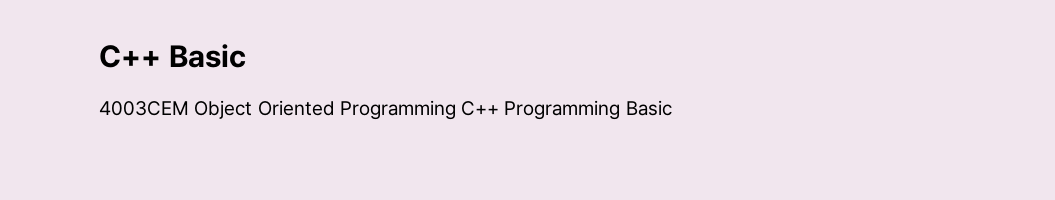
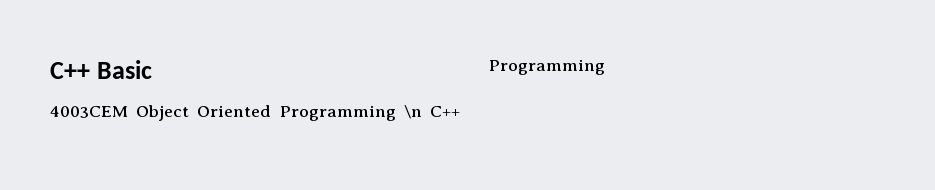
(456, 110) none -> [403,105,422,119] \n
[625,100,672,116] Basic -> (605, 67) none

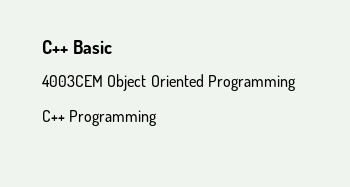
[403,105,422,119] \n -> (296, 83) //

